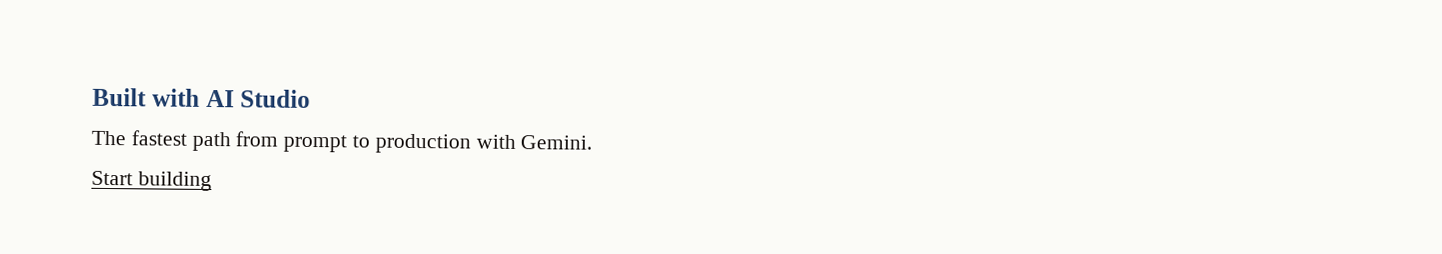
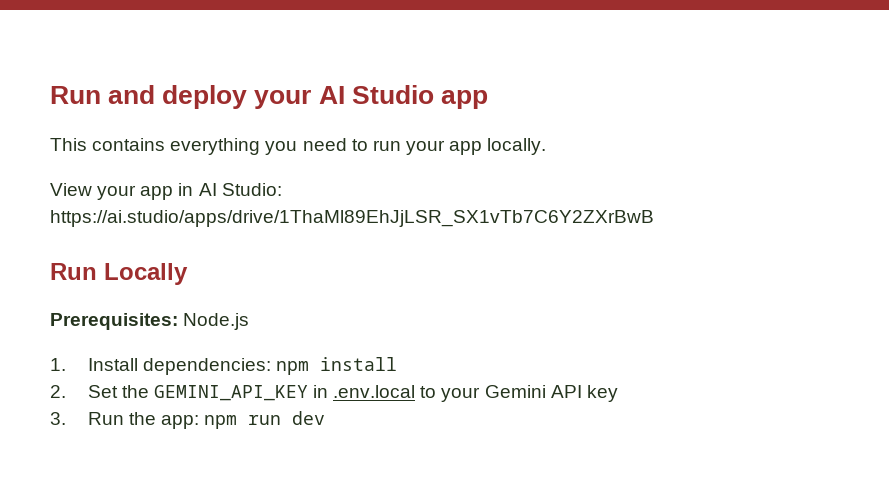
[92,87,312,108] [91,130,593,154] [91,170,212,192] Built with AI Studio // The fastest path from prompt to production with Gemini. // Start building -> [50,85,488,109] [50,138,547,155] [50,183,282,200] [50,210,654,227] [50,263,188,285] [50,313,250,330] [50,357,397,375] [50,385,618,402] [50,411,326,429] Run and deploy your AI Studio app // This contains everything you need to run your app locally. // View your app in AI Studio: https://ai.studio/apps/drive/1ThaMl89EhJjLSR_SX1vTb7C6Y2ZXrBwB // Run Locally // Prerequisites: Node.js // 1. Install dependencies: npm install // 2. Set the GEMINI_API_KEY in .env.local to your Gemini API key // 3. Run the app: npm run dev

